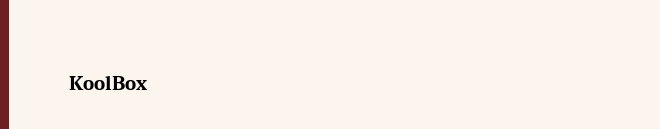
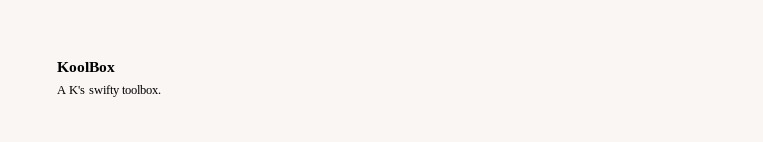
(147, 82) none -> [57,85,162,97] // A K's swifty toolbox.

